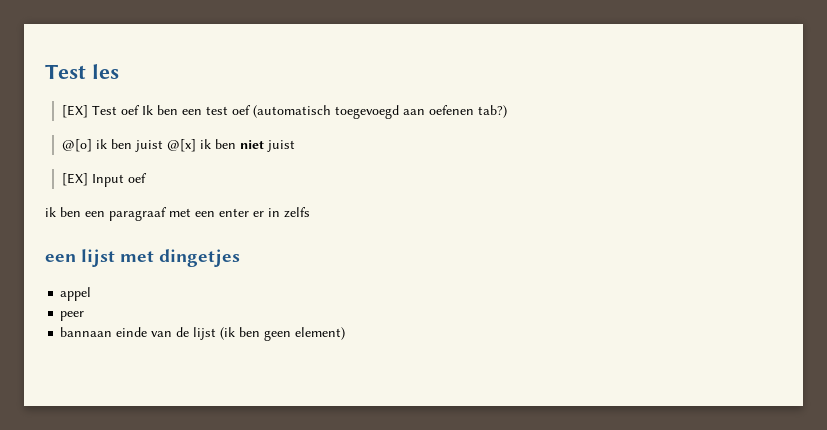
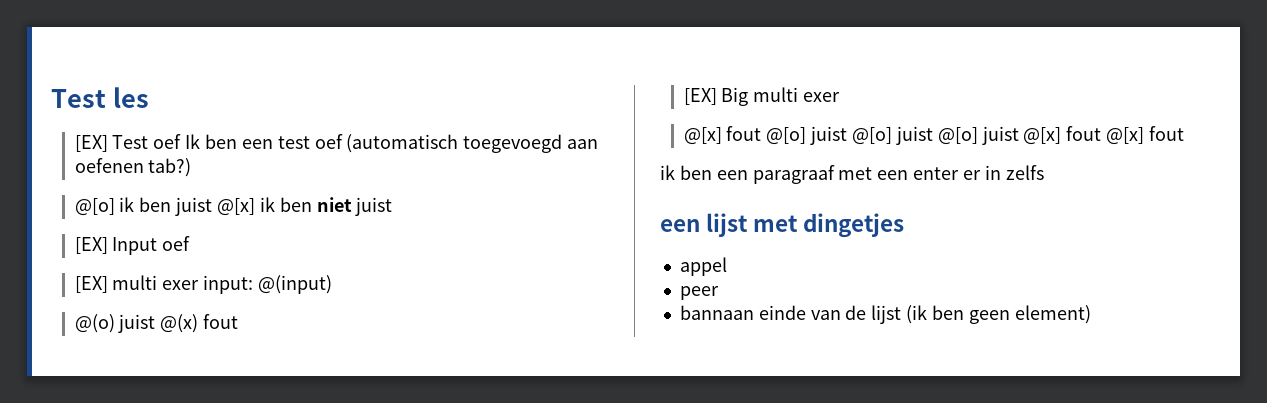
(147, 178) none -> [74,275,332,294] [74,314,239,333] [683,87,841,106] [683,126,1185,145] // [EX] multi exer input: @(input) // @(o) juist @(x) fout // [EX] Big multi exer // @[x] fout @[o] juist @[o] juist @[o] juist @[x] fout @[x] fout

